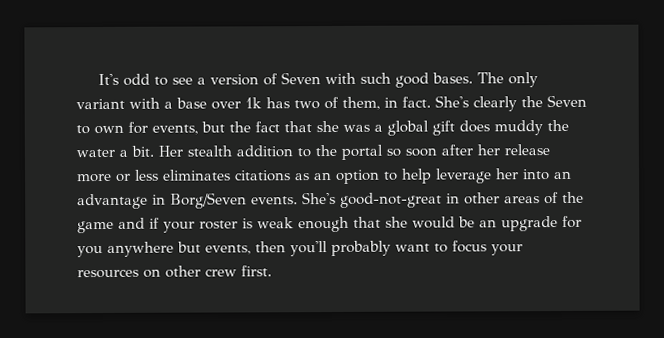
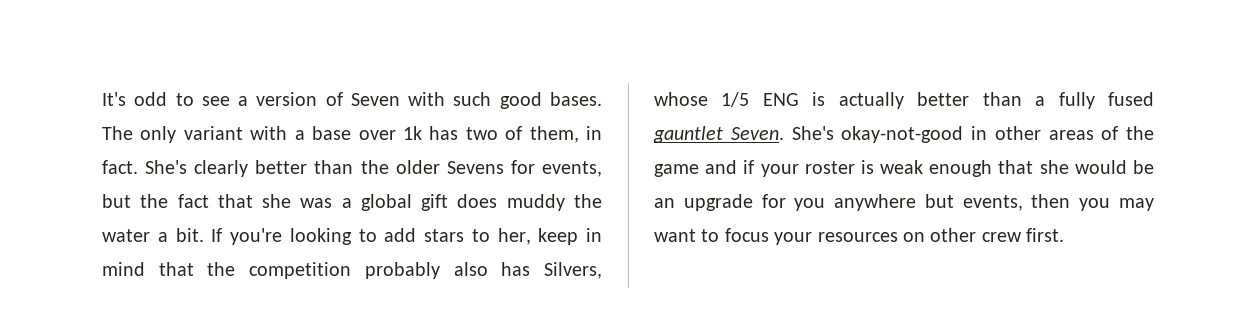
[521,94,587,108] [76,124,124,135] the Seven to own -> [255,160,504,174] better than the older Sevens
[158,144,550,160] [77,168,572,184] [77,191,442,210] Her stealth addition to the portal so soon after her release more or less eliminates citations as an option to help leverage her into an advantage in Borg/Seven events. She's good-not-great -> [211,228,602,245] [102,262,602,279] [654,92,1154,109] [653,126,964,143] If you're looking to add stars to her, keep in mind that the competition probably also has Silvers, whose 1/5 ENG is actually better than a fully fused gauntlet Seven. She's okay-not-good
[290,240,391,257] you'll probably -> [1079,198,1154,211] you may

